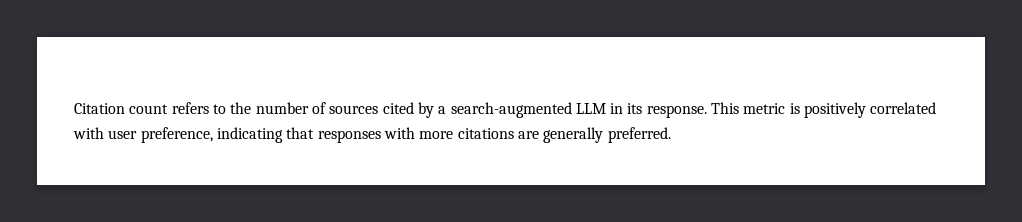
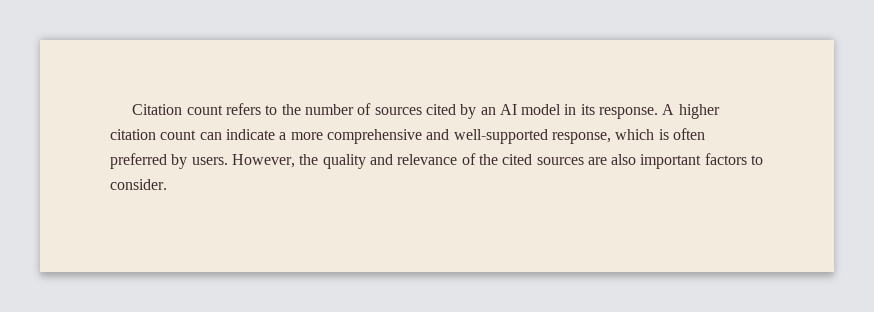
[438,102,937,118] [73,127,671,143] a search-augmented LLM in its response. This metric is positively correlated with user preference, indicating that responses with more citations are generally preferred. -> [480,104,720,119] [110,128,705,144] [110,153,764,169] [110,179,167,190] an AI model in its response. A higher citation count can indicate a more comprehensive and well-supported response, which is often preferred by users. However, the quality and relevance of the cited sources are also important factors to consider.

